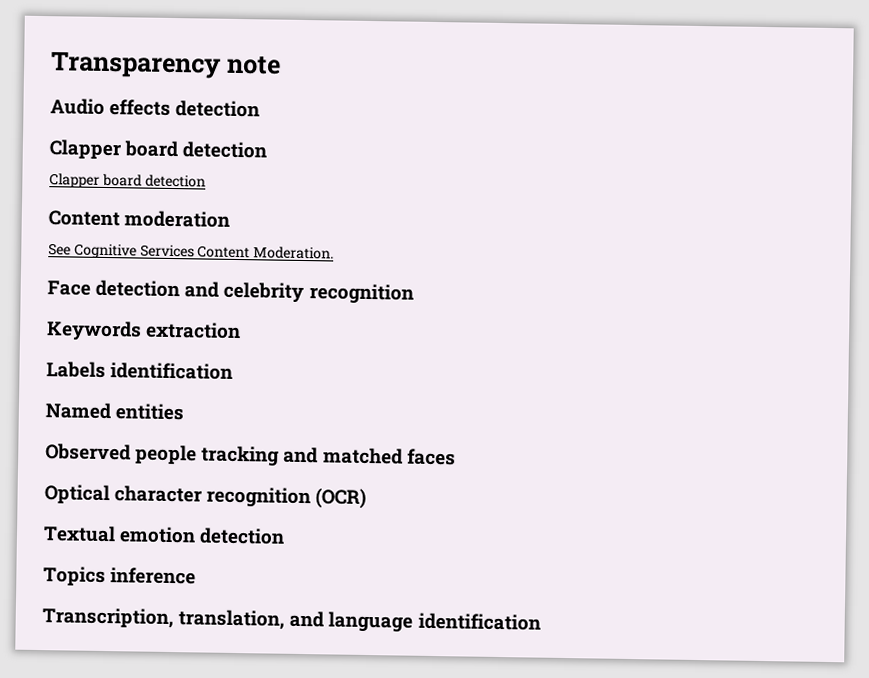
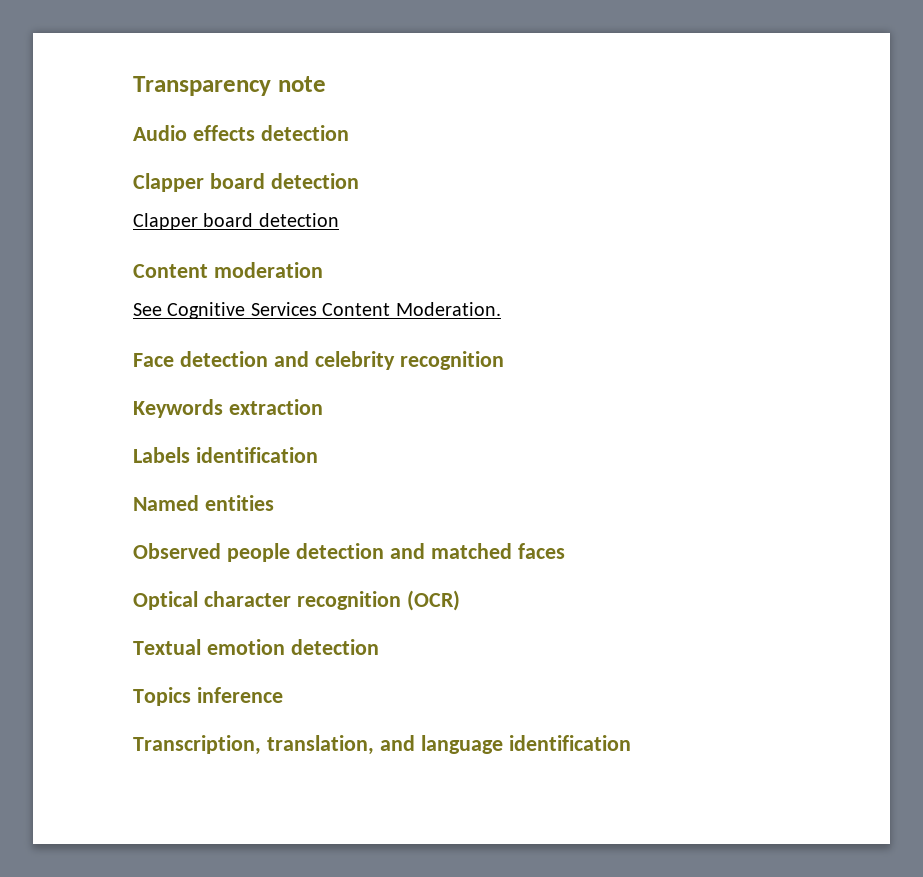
[201,445,280,467] tracking -> [295,543,384,559] detection

